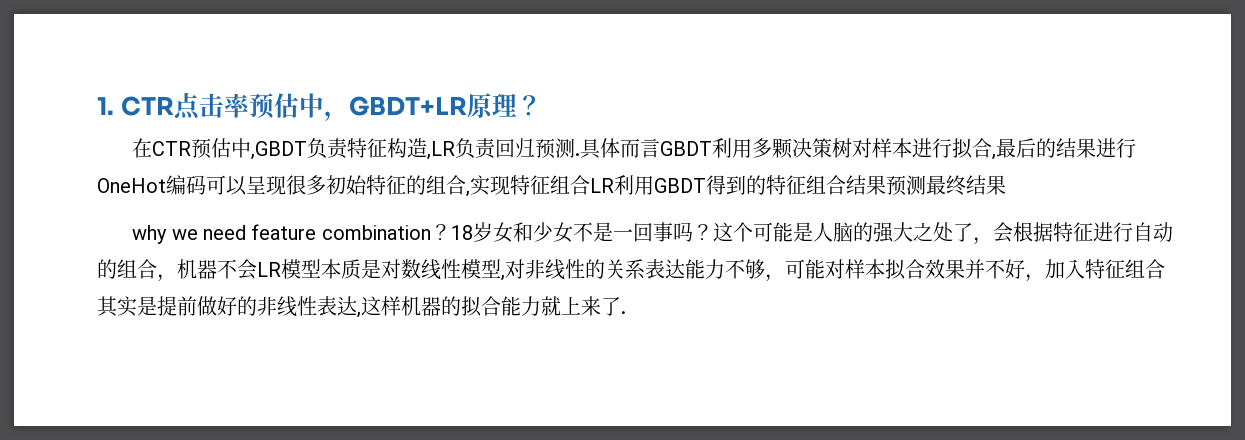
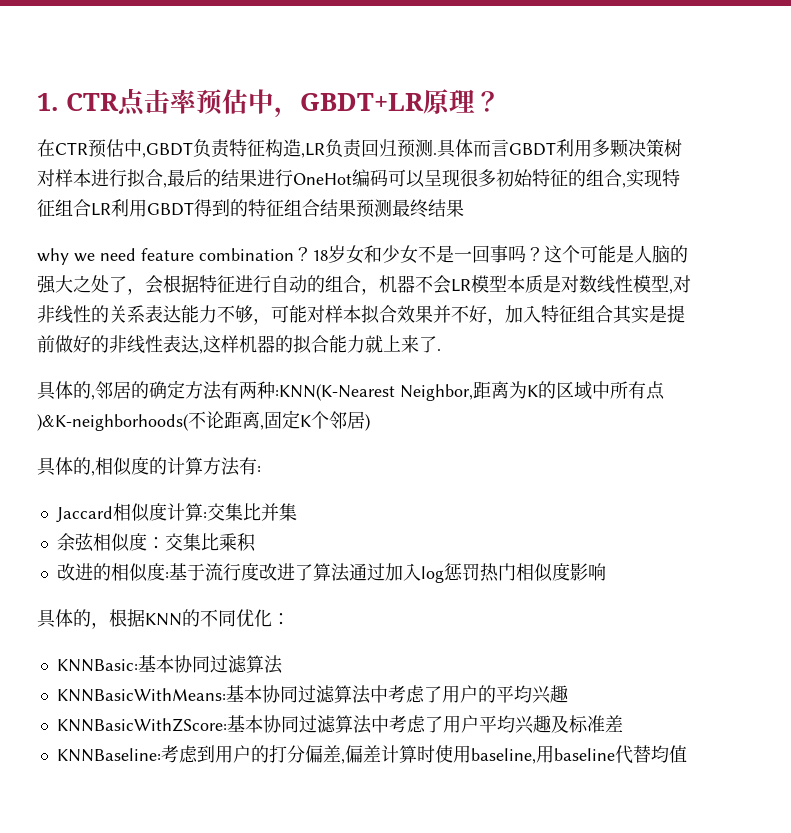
(626, 312) none -> [37,380,665,401] [37,410,370,431] [37,457,261,476] [55,503,297,523] [56,533,256,552] [56,563,606,583] [37,609,290,629] [56,655,283,674] [56,685,568,704] [56,715,623,734] [56,745,687,764] // 具体的,邻居的确定方法有两种:KNN(K-Nearest Neighbor,距离为K的区域中所有点)&K-neighborhoods(不论距离,固定K个邻居) // 具体的,相似度的计算方法有: // Jaccard相似度计算:交集比并集 // 余弦相似度：交集比乘积 // 改进的相似度:基于流行度改进了算法通过加入log惩罚热门相似度影响 // 具体的，根据KNN的不同优化： // KNNBasic:基本协同过滤算法 // KNNBasicWithMeans:基本协同过滤算法中考虑了用户的平均兴趣 // KNNBasicWithZScore:基本协同过滤算法中考虑了用户平均兴趣及标准差 // KNNBaseline:考虑到用户的打分偏差,偏差计算时使用baseline,用baseline代替均值

